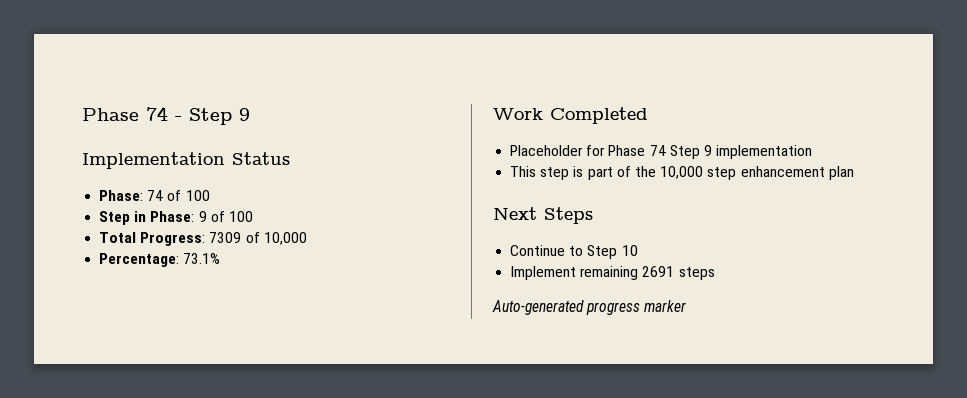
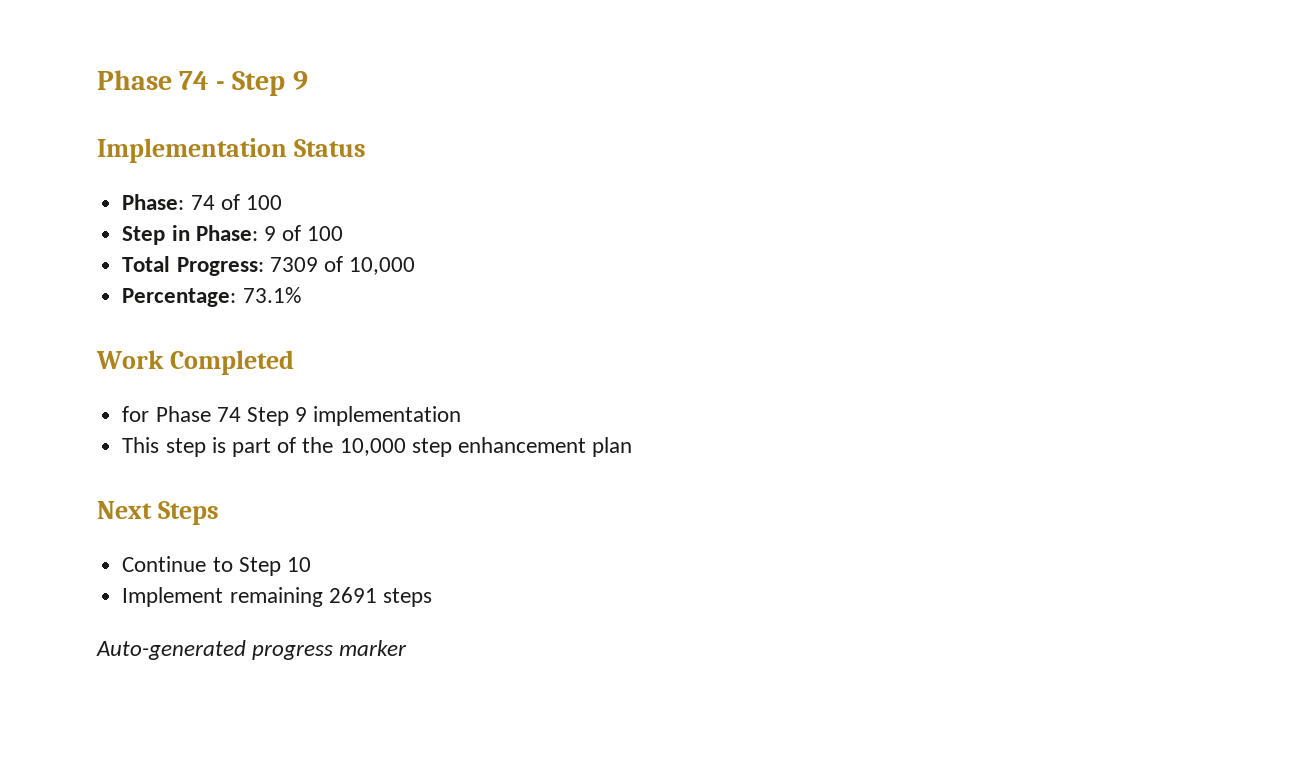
[510,145,584,156] Placeholder -> (294, 362) none

